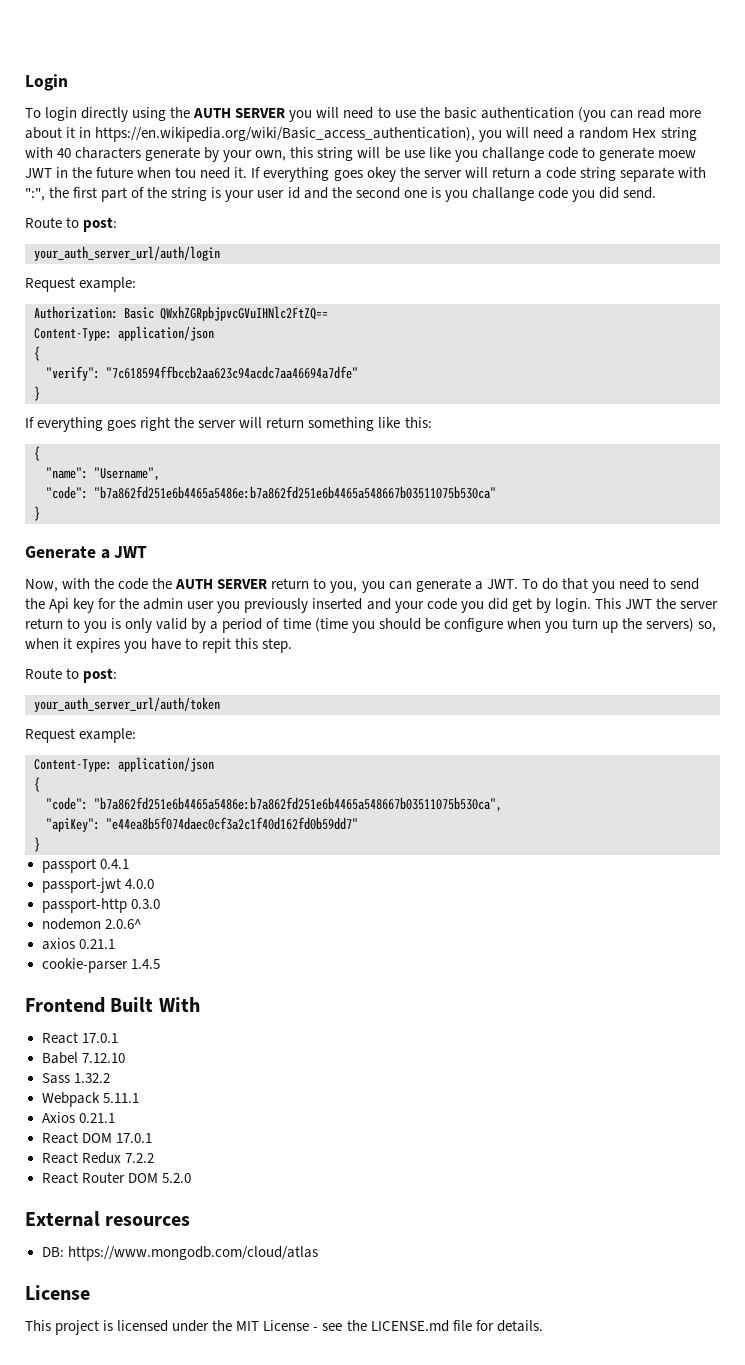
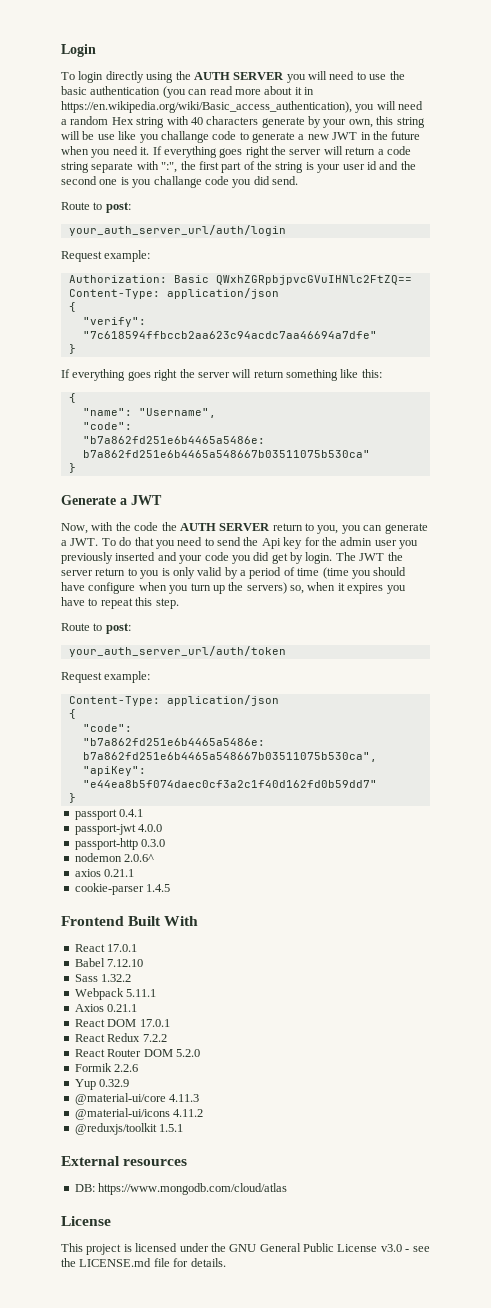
[657,150,696,158] moew -> [298,134,329,140] a new
[175,167,197,178] tou -> [91,149,111,158] you
[366,167,396,182] okey -> [245,146,269,158] right
[594,598,621,609] This -> [335,552,356,561] The
[424,618,440,630] be -> [61,582,85,591] have
[202,638,232,653] repit -> [100,598,133,609] repeat
(191, 1178) none -> [74,1063,139,1072] [74,1079,130,1090] [74,1093,200,1105] [74,1108,204,1120] [74,1123,184,1135] // Formik 2.2.6 // Yup 0.32.9 // @material-ui/core 4.11.3 // @material-ui/icons 4.11.2 // @reduxjs/toolkit 1.5.1
[236,1320,310,1331] MIT License -> [229,1243,402,1252] GNU General Public License v3.0

